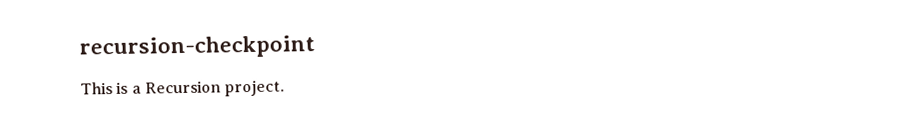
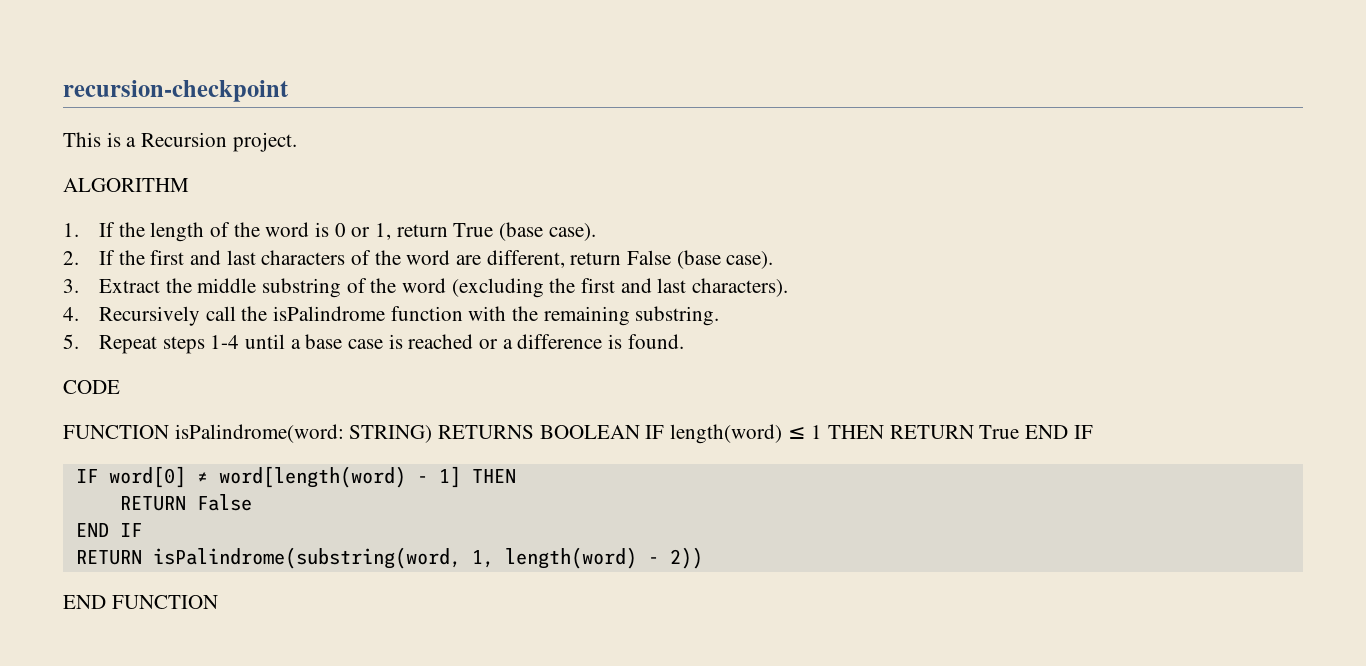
(286, 88) none -> [63,178,189,192] [63,222,596,242] [63,250,774,269] [63,278,788,298] [63,306,720,326] [63,334,684,354] [63,380,120,394] [63,424,1093,444] [75,466,516,488] [119,494,252,511] [75,523,142,537] [75,547,703,569] [63,595,218,609] // ALGORITHM // 1. If the length of the word is 0 or 1, return True (base case). // 2. If the first and last characters of the word are different, return False (base case). // 3. Extract the middle substring of the word (excluding the first and last characters). // 4. Recursively call the isPalindrome function with the remaining substring. // 5. Repeat steps 1-4 until a base case is reached or a difference is found. // CODE // FUNCTION isPalindrome(word: STRING) RETURNS BOOLEAN IF length(word) ≤ 1 THEN RETURN True END IF // IF word[0] ≠ word[length(word) - 1] THEN // RETURN False // END IF // RETURN isPalindrome(substring(word, 1, length(word) - 2)) // END FUNCTION

